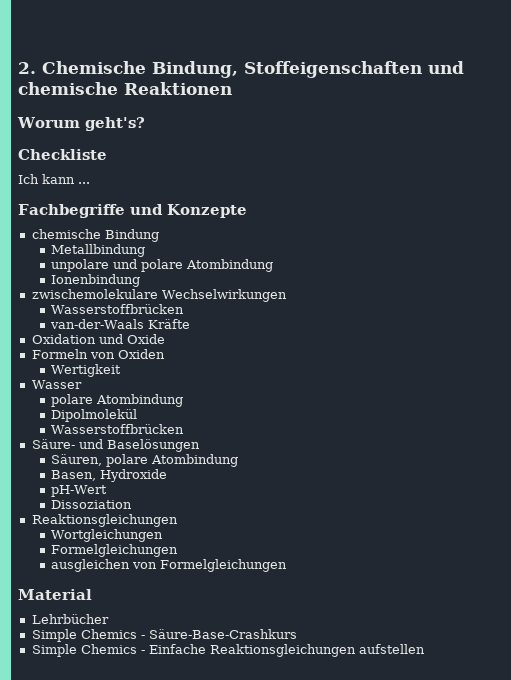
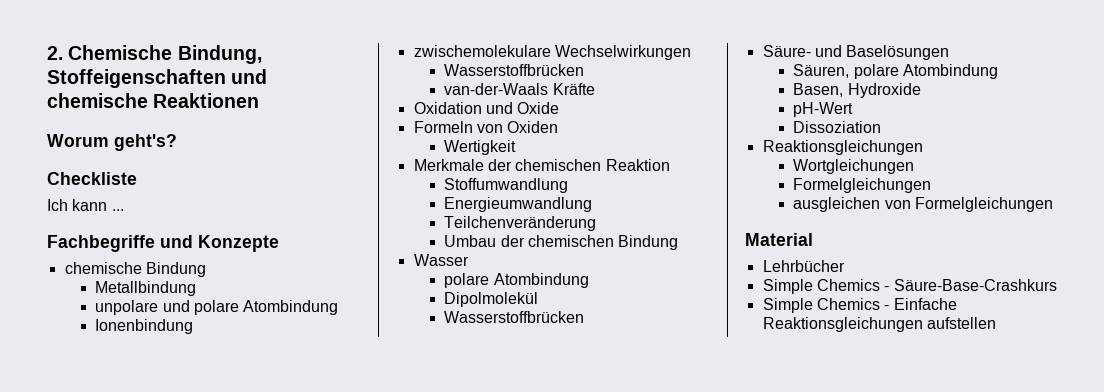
(121, 370) none -> [413,159,670,171] [444,178,569,193] [444,197,593,212] [444,216,597,231] [444,235,679,250] // Merkmale der chemischen Reaktion // Stoffumwandlung // Energieumwandlung // Teilchenveränderung // Umbau der chemischen Bindung

